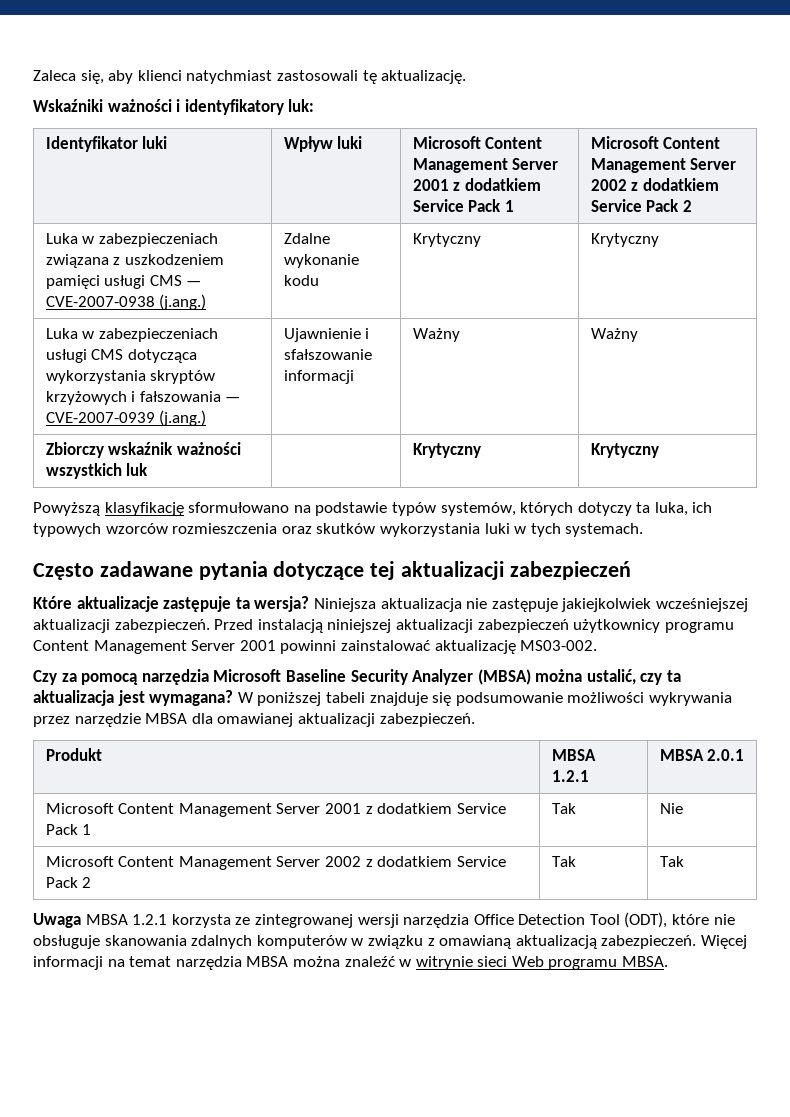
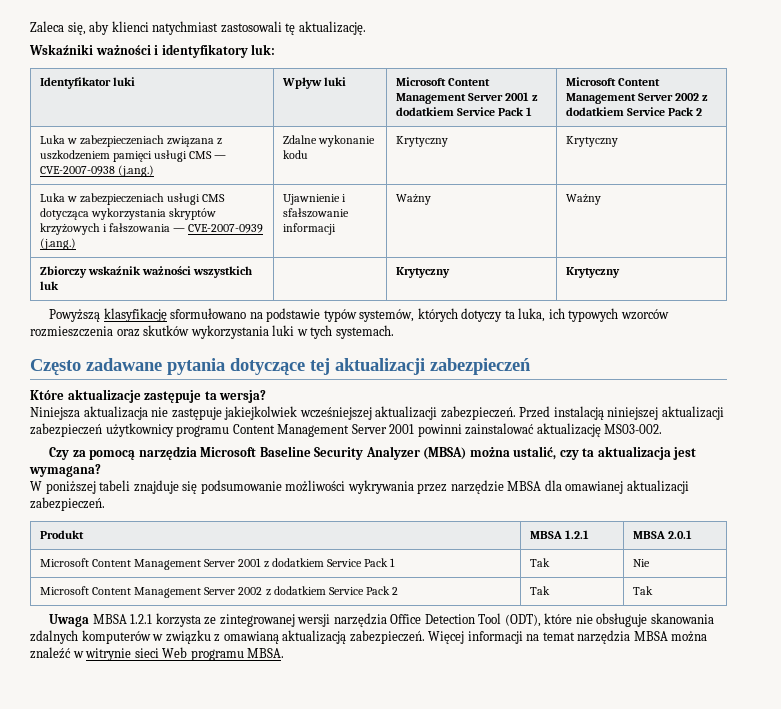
(310, 604) none -> (267, 396) //
(234, 698) none -> (101, 470) //

